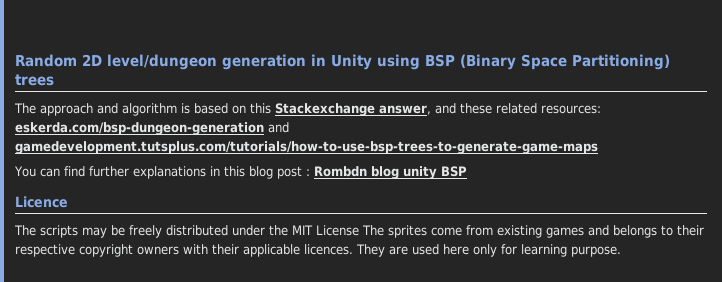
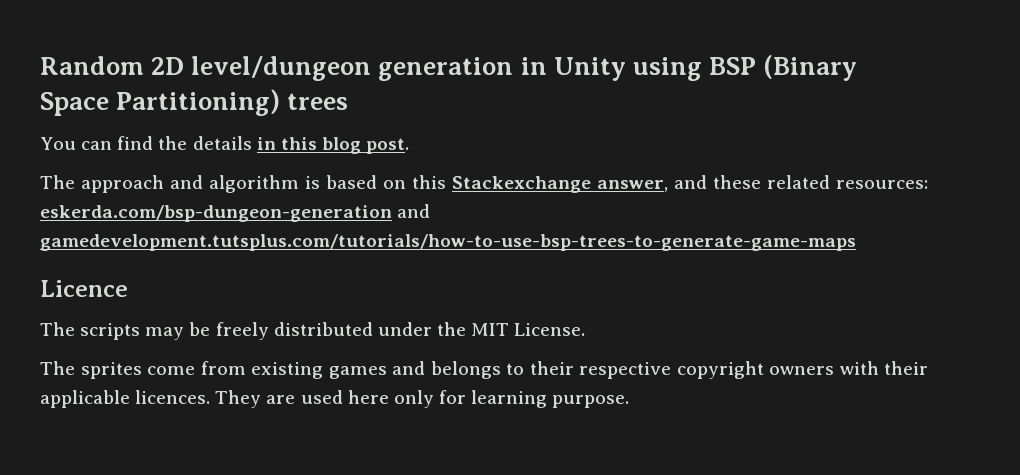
(54, 80) none -> [40,136,410,154] // You can find the details in this blog post.
[14,166,467,179] // You can find further explanations in this blog post : Rombdn blog unity BSP -> (856, 242) none
[316,225,359,236] License -> [514,323,586,336] License. //

